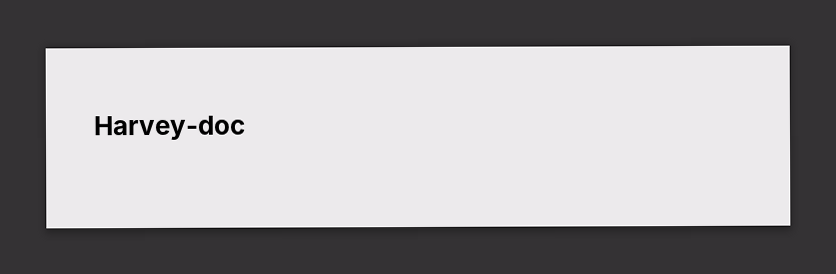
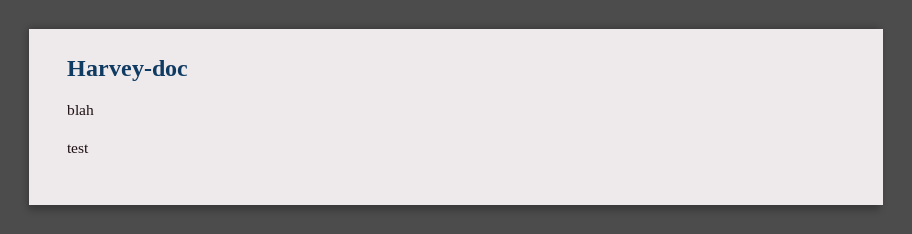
(246, 128) none -> [67,105,94,115] [67,144,89,153] // blah // test

